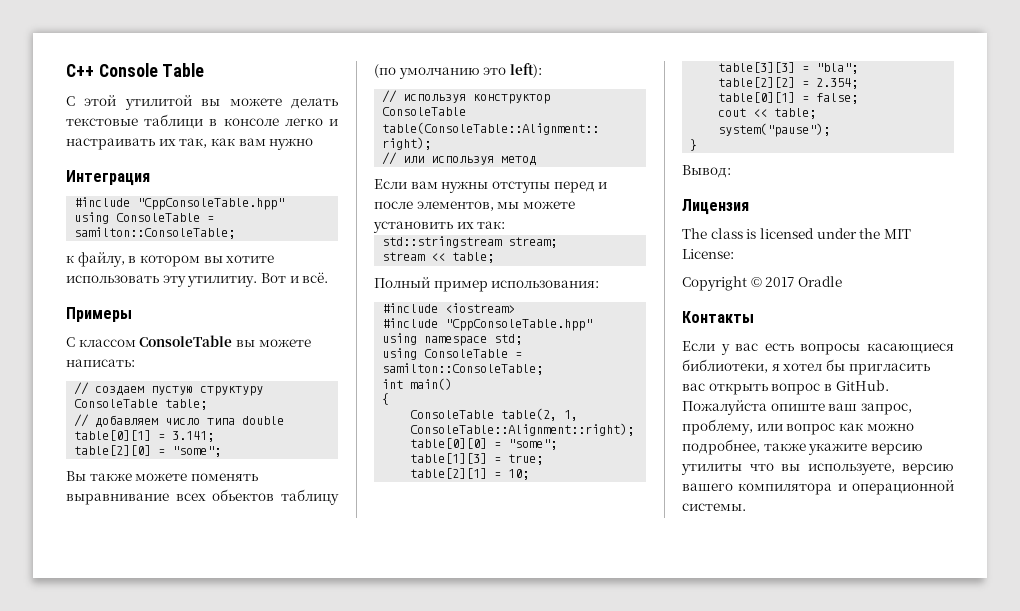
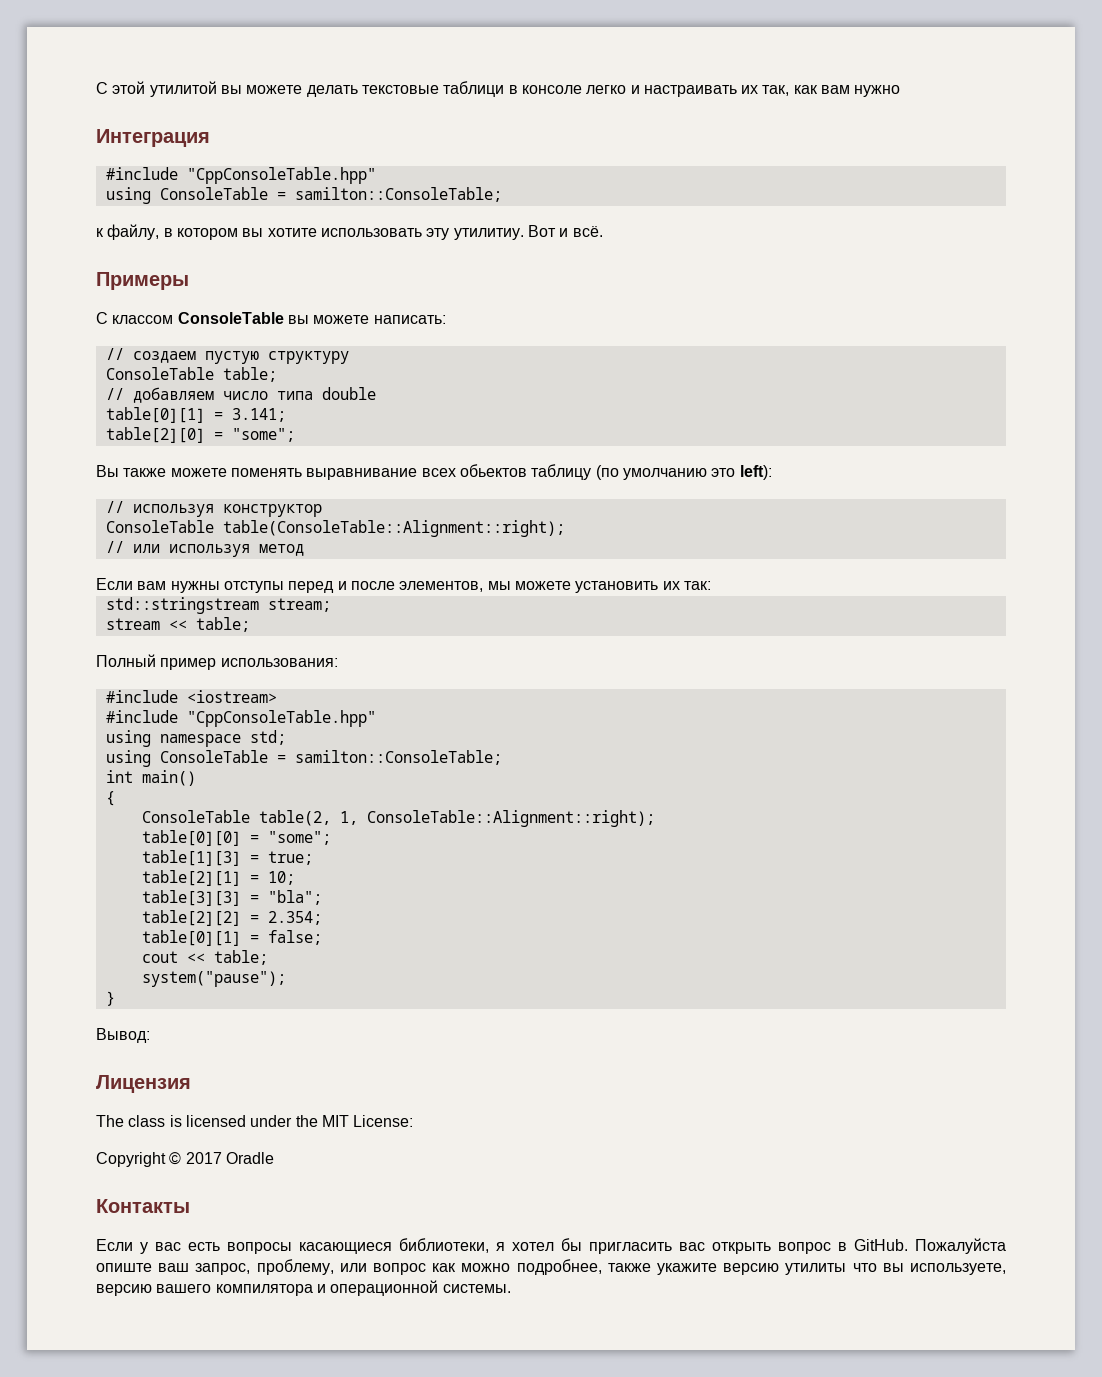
[66,63,205,77] C++ Console Table // -> (96, 88) none

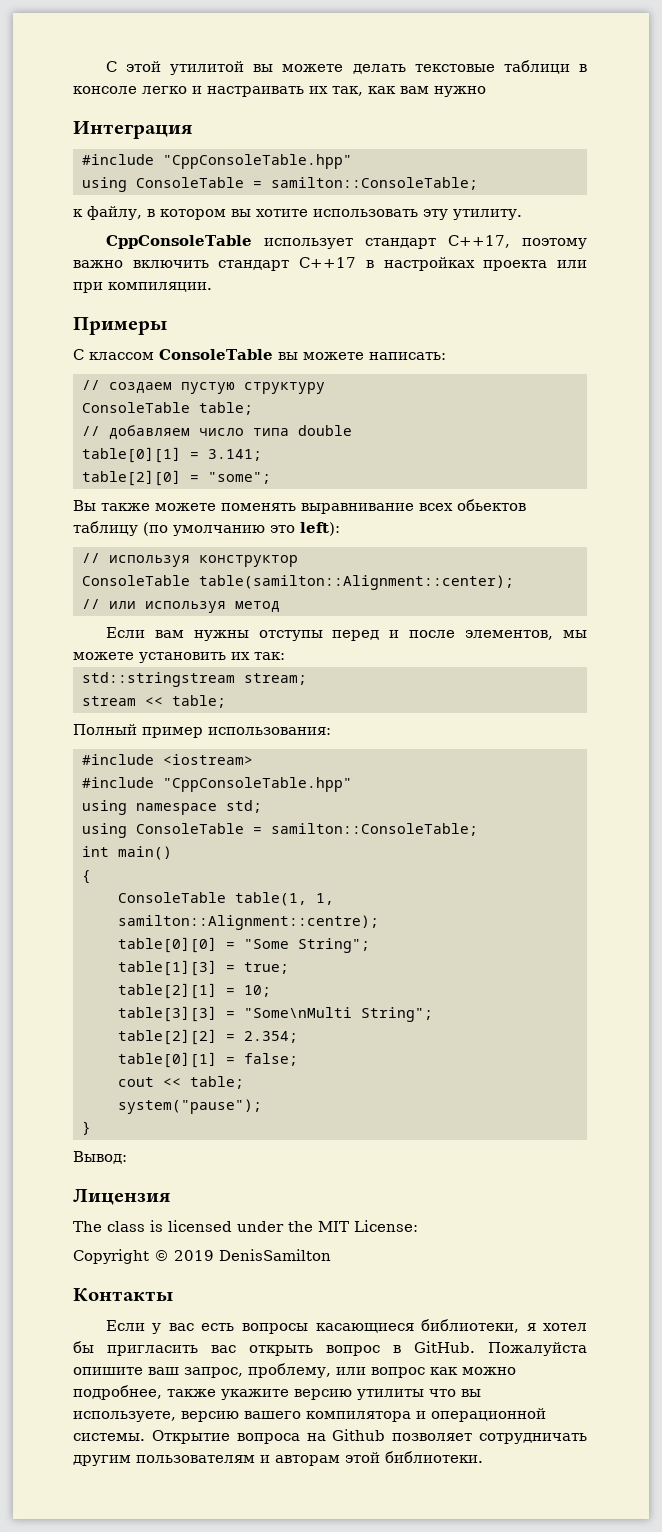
[453,225,603,240] утилитиу. Вот и всё. -> [453,209,522,220] [105,235,587,249] [73,257,587,271] [73,282,212,293] утилиту. // CppConsoleTable использует стандарт C++17, поэтому важно включить стандарт C++17 в настройках проекта или при компиляции.
[222,520,565,537] table(ConsoleTable::Alignment::right); -> [198,575,514,590] table(samilton::Alignment::center);
[258,810,655,827] table(2, 1, ConsoleTable::Alignment::right); -> [234,892,334,906] [117,915,379,930] table(1, 1, samilton::Alignment::centre);
[267,831,331,845] "some"; -> [243,938,370,953] "Some String";
[267,890,322,905] "bla"; -> [243,1007,433,1022] "Some\nMulti String";
[185,1152,274,1164] 2017 Oradle -> [174,1249,331,1261] 2019 DenisSamilton
[96,1263,152,1272] опиште -> [73,1367,143,1375] опишите
(511, 1288) none -> [151,1429,587,1444] [73,1451,483,1466] Открытие вопроса на Github позволяет сотрудничать другим пользователям и авторам этой библиотеки.

